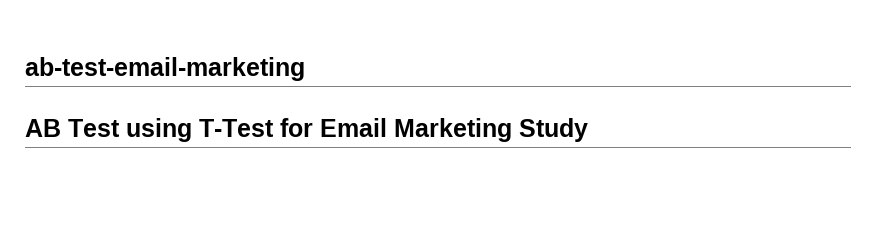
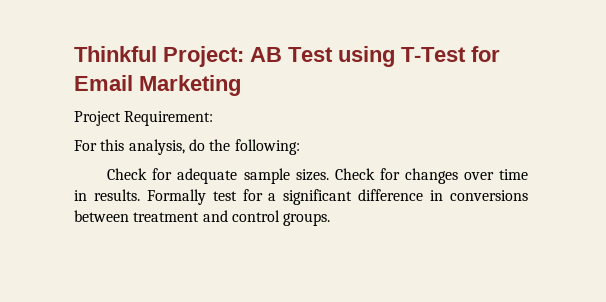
[25,57,305,81] ab-test-email-marketing // -> [74,46,244,67] Thinkful Project:
[519,118,588,142] Study -> [74,111,214,126] [74,139,300,155] [107,168,528,184] [74,189,528,205] [74,210,331,226] // Project Requirement: // For this analysis, do the following: // Check for adequate sample sizes. Check for changes over time in results. Formally test for a significant difference in conversions between treatment and control groups.

